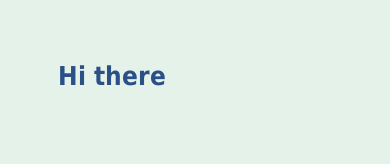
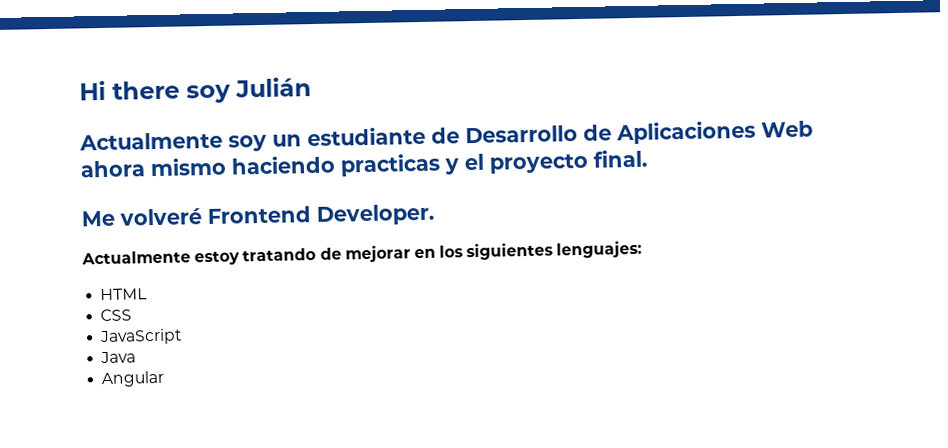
(166, 75) none -> [186,77,312,104] [79,120,813,152] [80,149,648,178] [81,203,435,227] [81,240,643,266] [100,288,148,301] [100,308,133,322] [99,328,183,346] [100,351,137,364] [101,370,165,388] soy Julián // Actualmente soy un estudiante de Desarrollo de Aplicaciones Web ahora mismo haciendo practicas y el proyecto final. // Me volveré Frontend Developer. // Actualmente estoy tratando de mejorar en los siguientes lenguajes: // HTML // CSS // JavaScript // Java // Angular

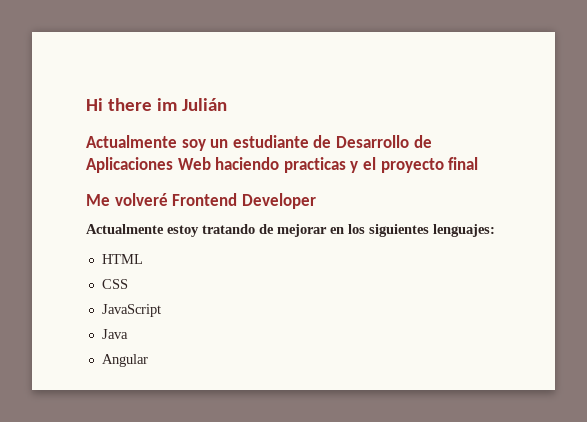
[186,84,231,104] soy -> [156,98,177,111] im
[80,157,227,178] ahora mismo -> (211, 163) none
[593,149,648,168] final. -> [448,157,479,170] final
[316,203,435,226] Developer. -> [241,193,316,209] Developer

